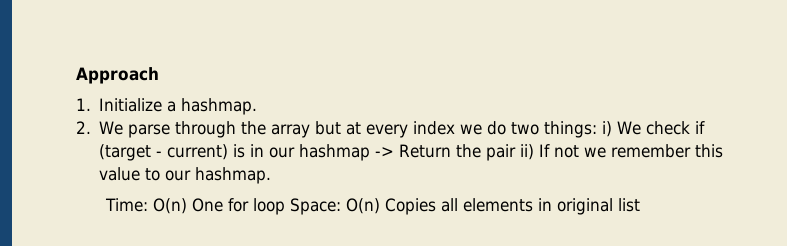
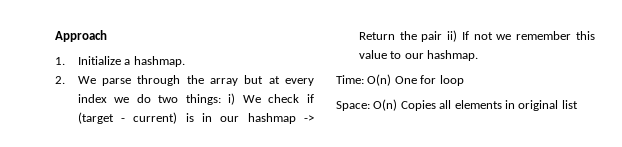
(286, 206) none -> (464, 80) //

